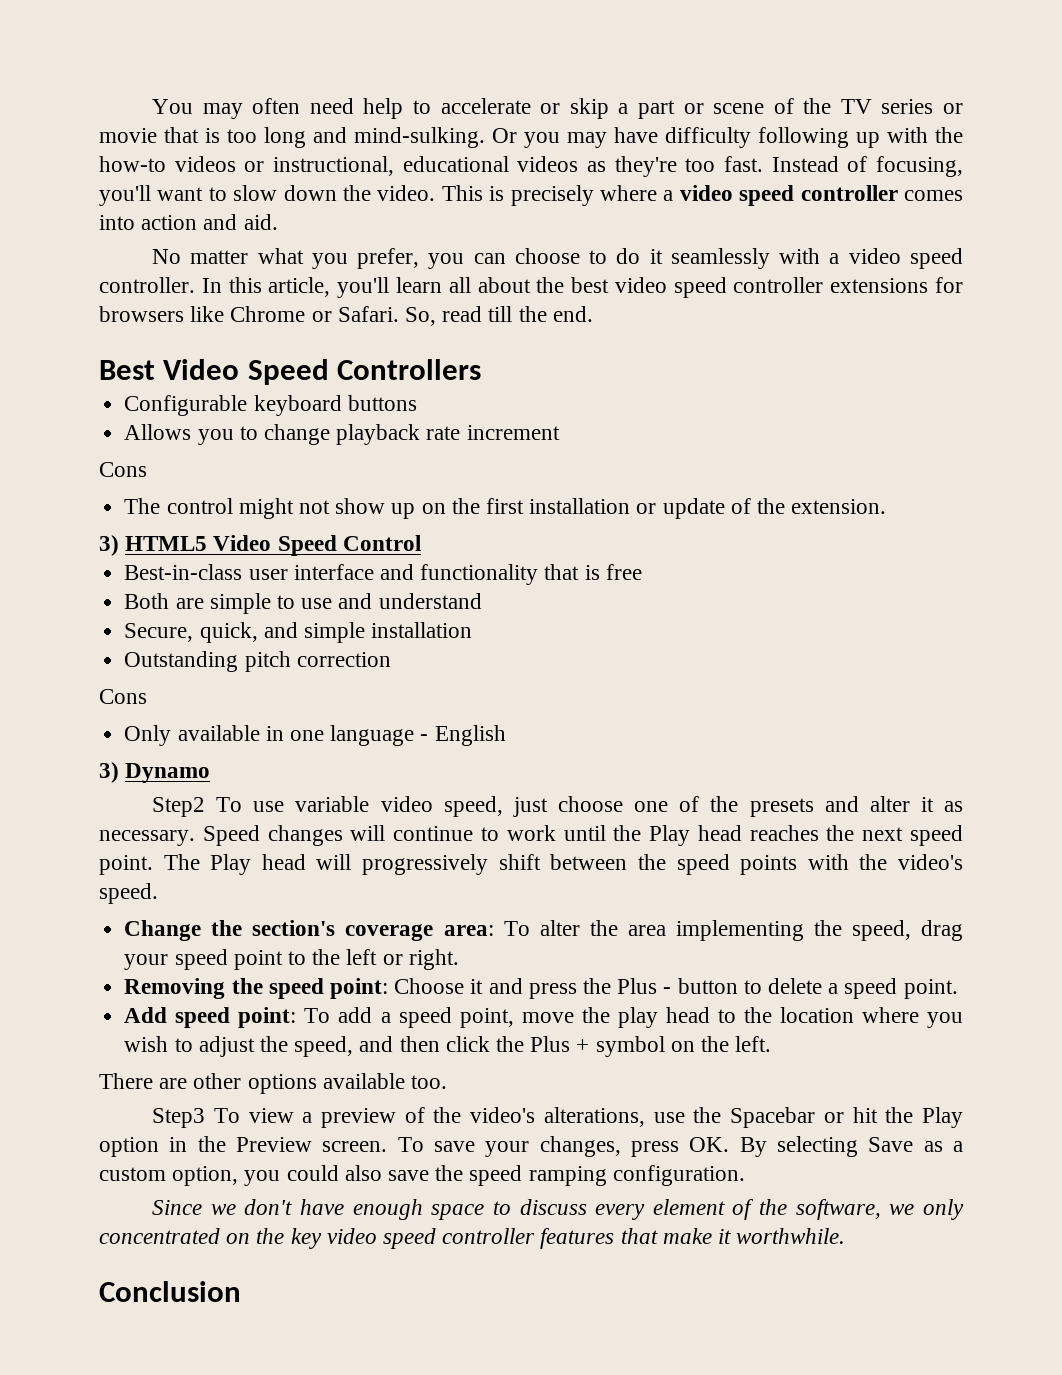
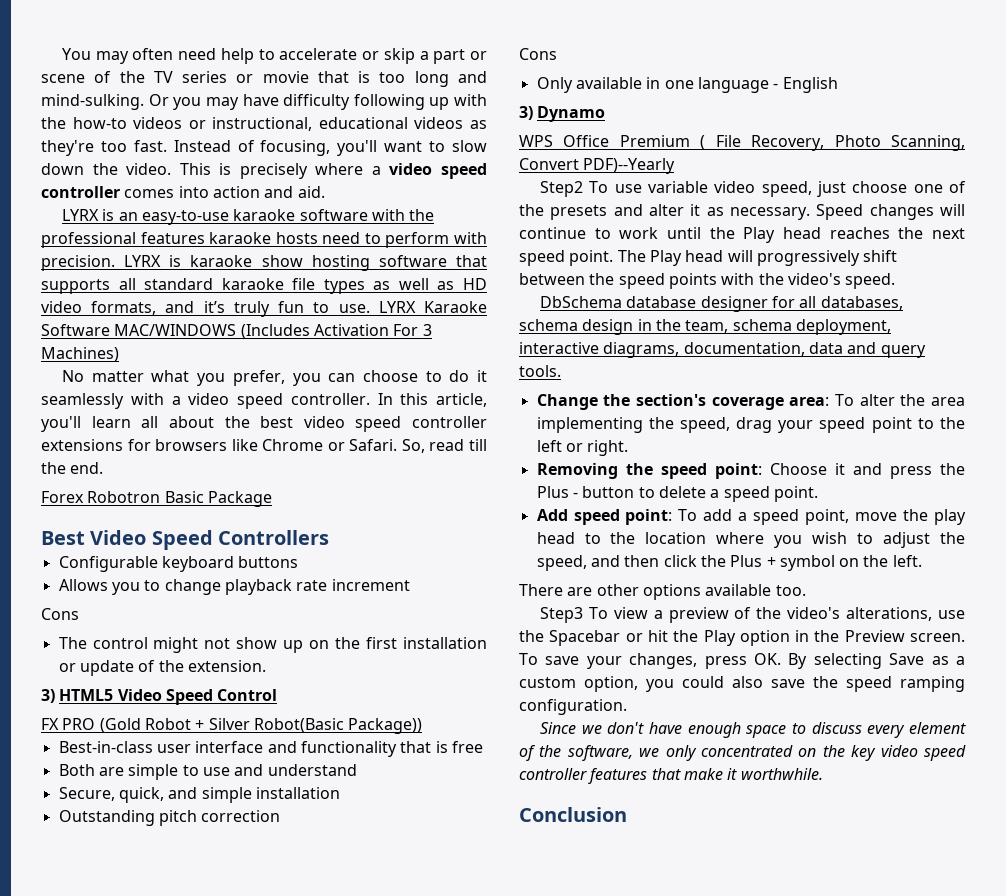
(278, 222) none -> [61,209,435,225] [41,232,487,248] [41,255,488,271] [41,278,487,294] [41,301,488,317] [41,324,432,339] [41,347,119,362] // LYRX is an easy-to-use karaoke software with the professional features karaoke hosts need to perform with precision. LYRX is karaoke show hosting software that supports all standard karaoke file types as well as HD video formats, and it’s truly fun to use. LYRX Karaoke Software MAC/WINDOWS (Includes Activation For 3 Machines)
(593, 314) none -> [41,491,272,507] // Forex Robotron Basic Package
(421, 543) none -> [41,718,423,734] // FX PRO (Gold Robot + Silver Robot(Basic Package))
(211, 773) none -> [519,135,965,151] [519,158,676,174] // WPS Office Premium ( File Recovery, Photo Scanning, Convert PDF)--Yearly
(158, 893) none -> [539,296,903,312] [519,319,891,335] [519,342,926,358] [519,365,561,377] // DbSchema database designer for all databases, schema design in the team, schema deployment, interactive diagrams, documentation, data and query tools.

